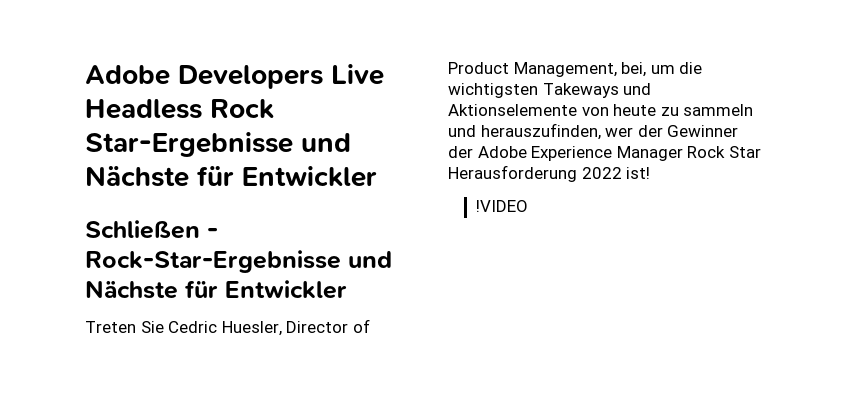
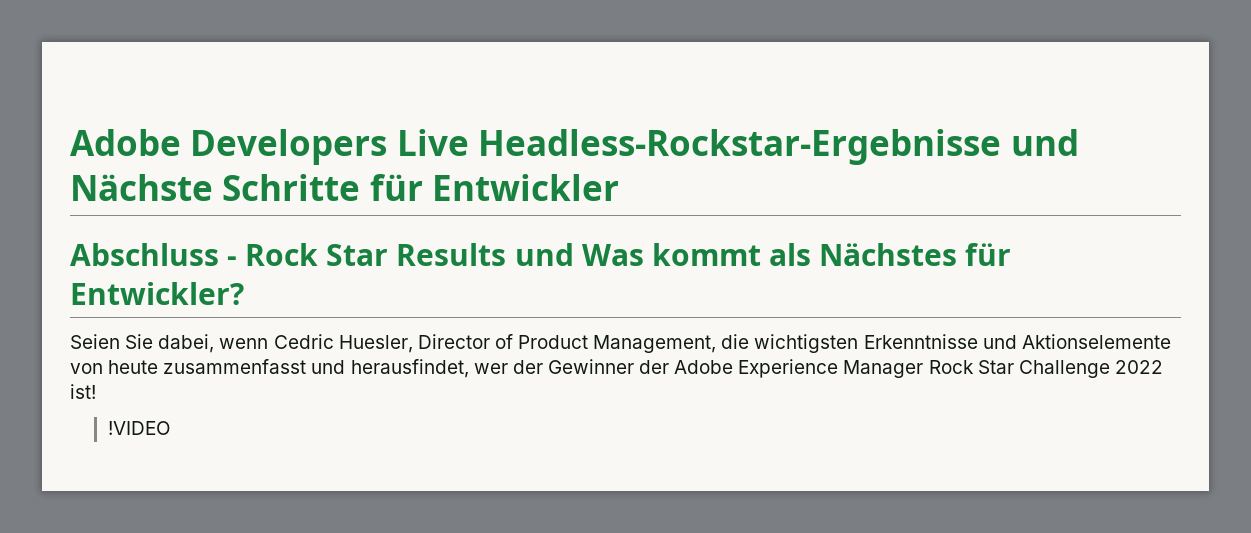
[85,99,274,119] [85,132,351,157] [85,166,377,187] [85,220,218,239] [85,250,392,273] [85,280,347,299] [85,321,164,333] Headless Rock Star-Ergebnisse und Nächste für Entwickler // Schließen - Rock-Star-Ergebnisse und Nächste für Entwickler // Treten Sie -> [478,129,1079,165] [70,174,620,201] [70,243,1012,266] [70,282,244,305] [70,334,269,353] Headless-Rockstar-Ergebnisse und Nächste Schritte für Entwickler // Abschluss - Rock Star Results und Was kommt als Nächstes für Entwickler? // Seien Sie dabei, wenn
[621,62,675,77] bei, um -> (717, 344) none
[542,83,619,98] Takeways -> [863,334,978,349] Erkenntnisse
[660,104,754,116] [448,123,601,140] zu sammeln und herauszufinden, -> [163,359,469,378] zusammenfasst und herausfindet,
[448,165,577,182] Herausforderung -> [1018,360,1110,378] Challenge

